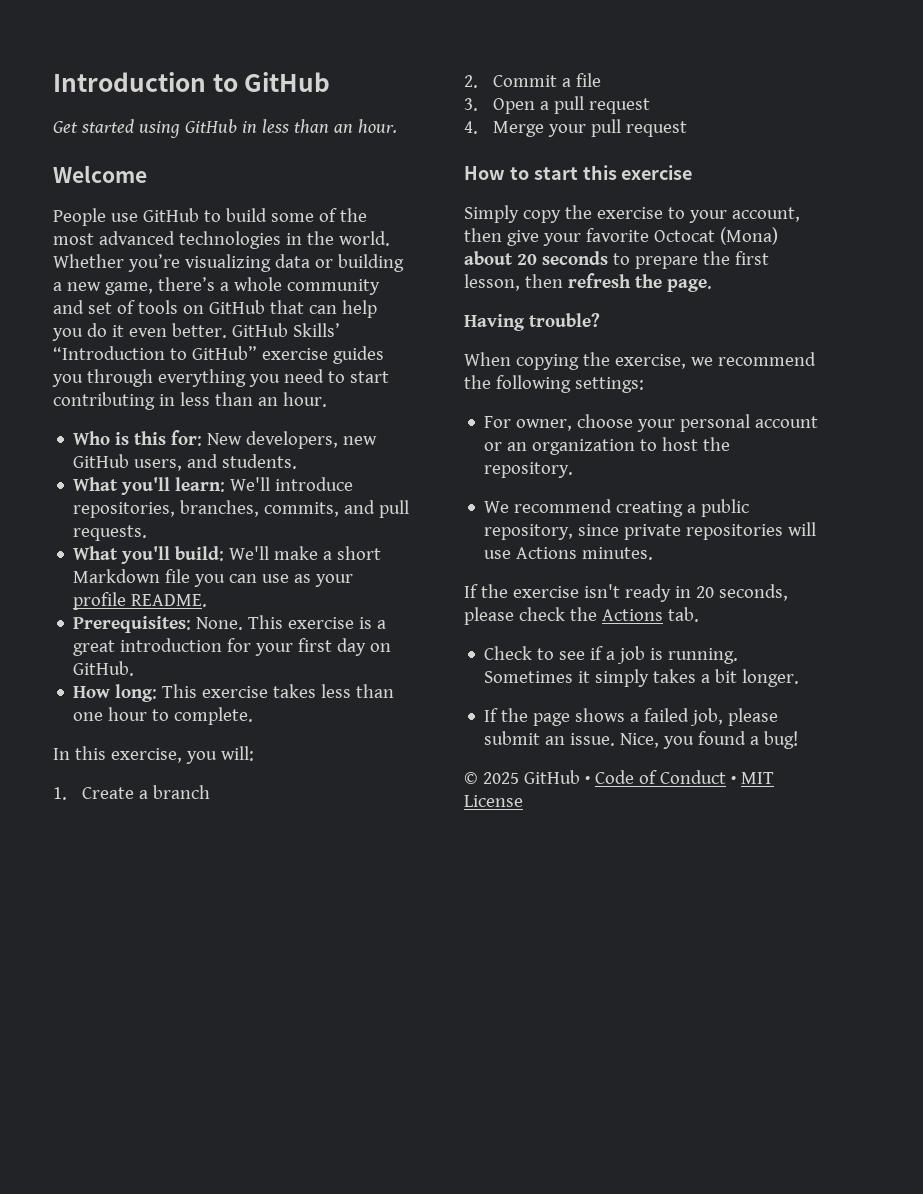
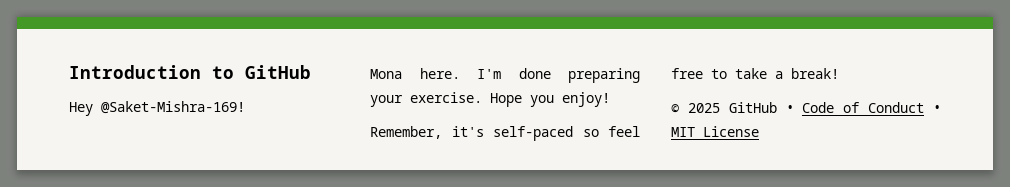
[53,119,397,138] [53,165,147,183] [53,208,367,226] [53,231,390,249] [53,254,404,272] [53,277,380,295] [53,300,377,318] [52,323,340,341] [53,346,384,364] [52,369,389,387] [53,392,327,410] [73,430,378,449] [73,454,298,471] [73,477,354,495] [73,500,410,518] [73,525,148,541] [73,546,382,564] [73,569,354,587] [73,592,208,610] [73,615,387,633] [73,638,392,656] [73,661,135,676] [73,684,395,702] [73,707,254,725] [53,746,254,764] [53,785,211,800] [464,73,602,88] [464,96,651,114] [464,119,688,137] [464,165,693,180] [464,205,800,223] [464,227,778,246] [464,251,769,269] [464,273,712,292] [464,313,600,331] [464,352,816,370] [464,375,644,393] [484,414,819,432] [484,437,731,455] [484,462,574,478] [484,499,750,517] [484,522,817,540] [484,547,654,560] [464,584,788,602] [464,607,699,625] [484,646,739,664] [484,669,800,687] [484,708,779,726] [484,731,799,749] Get started using GitHub in less than an hour. // Welcome // People use GitHub to build some of the most advanced technologies in the world. Whether you’re visualizing data or building a new game, there’s a whole community and set of tools on GitHub that can help you do it even better. GitHub Skills’ “Introduction to GitHub” exercise guides you through everything you need to start contributing in less than an hour. // Who is this for: New developers, new GitHub users, and students. // What you'll learn: We'll introduce repositories, branches, commits, and pull requests. // What you'll build: We'll make a short Markdown file you can use as your profile README. // Prerequisites: None. This exercise is a great introduction for your first day on GitHub. // How long: This exercise takes less than one hour to complete. // In this exercise, you will: // 1. Create a branch // 2. Commit a file // 3. Open a pull request // 4. Merge your pull request // How to start this exercise // Simply copy the exercise to your account, then give your favorite Octocat (Mona) about 20 seconds to prepare the first lesson, then refresh the page. // Having trouble? // When copying the exercise, we recommend the following settings: // For owner, choose your personal account or an organization to host the repository. // We recommend creating a public repository, since private repositories will use Actions minutes. // If the exercise isn't ready in 20 seconds, please check the Actions tab. // Check to see if a job is running. Sometimes it simply takes a bit longer. // If the page shows a failed job, please submit an issue. Nice, you found a bug! -> [69,101,245,116] [370,68,640,83] [370,92,610,107] [370,126,640,141] [671,68,839,79] Hey @Saket-Mishra-169! // Mona here. I'm done preparing your exercise. Hope you enjoy! // Remember, it's self-paced so feel free to take a break!

